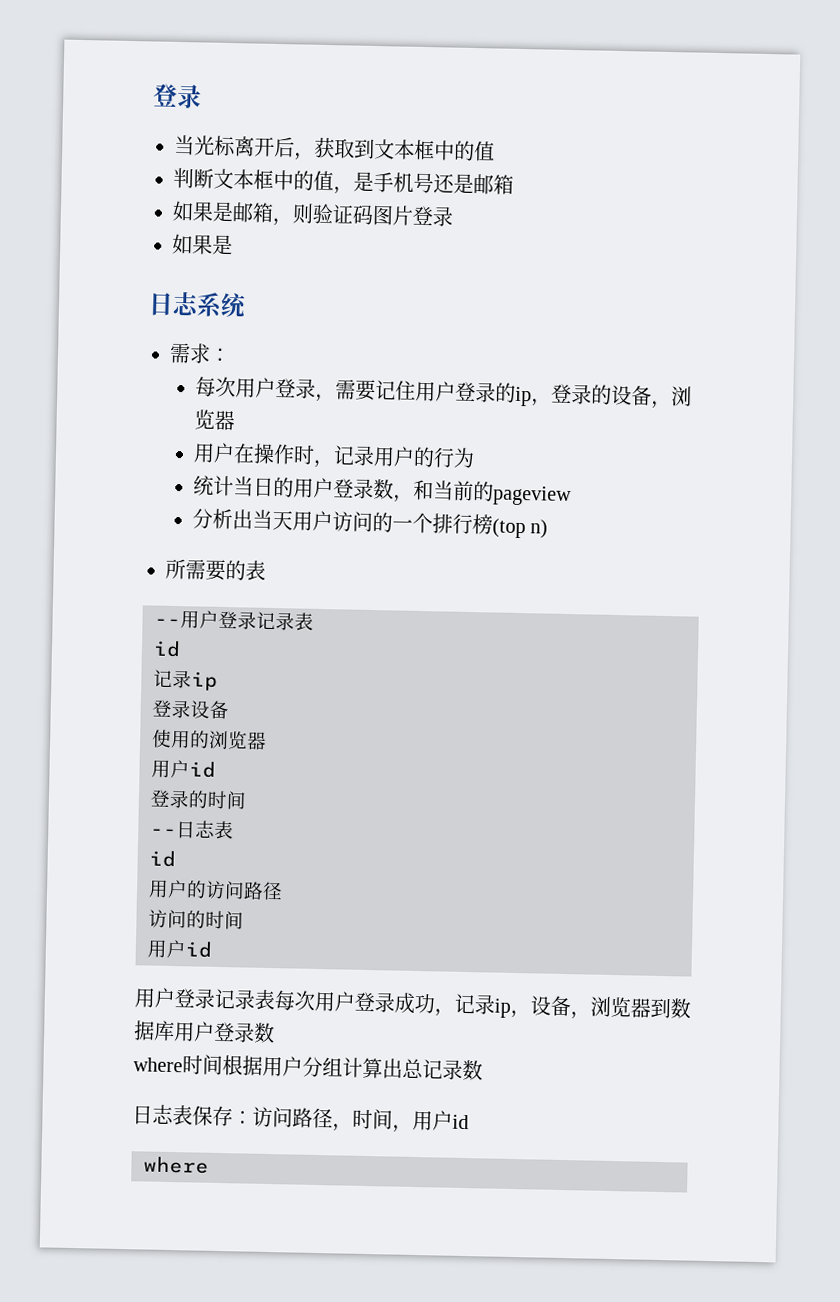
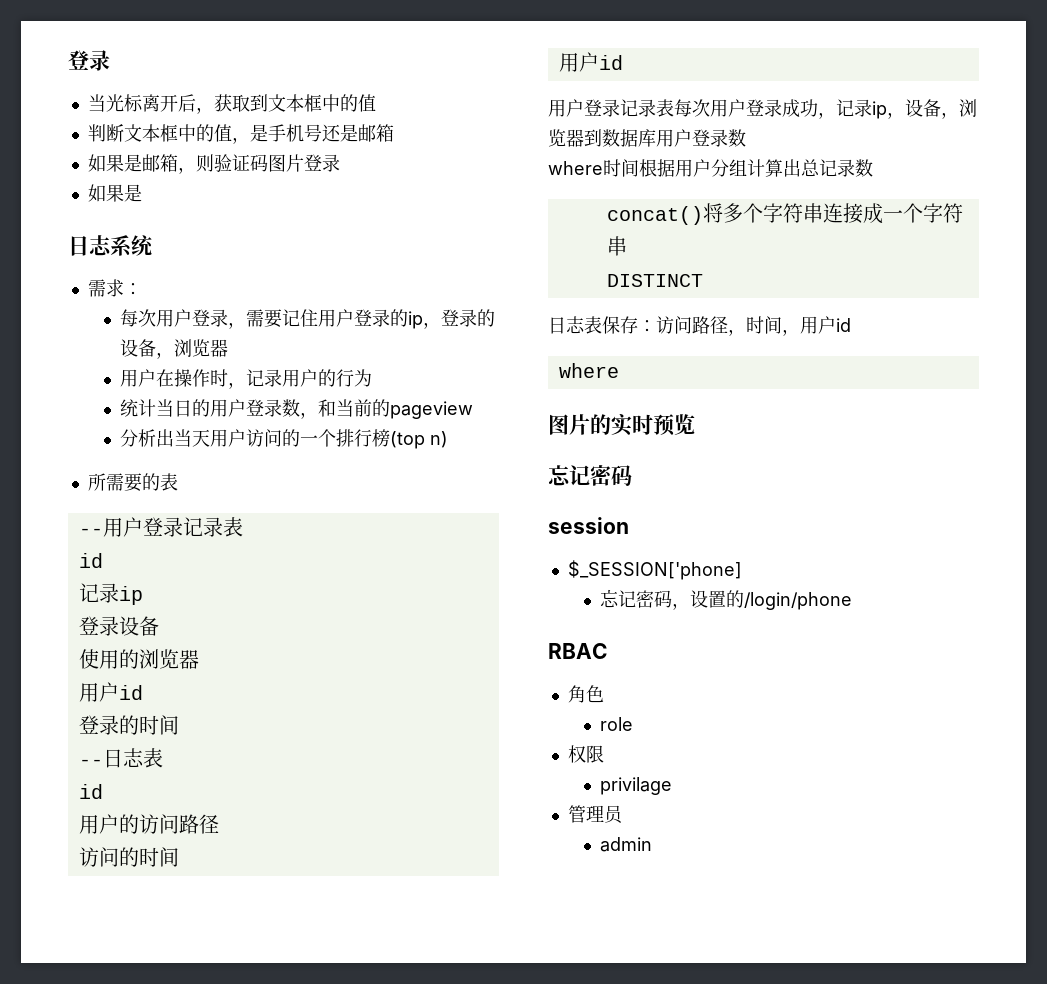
(483, 1070) none -> [606,203,963,225] [606,236,627,256] [606,274,703,287] // concat()将多个字符串连接成一个字符串 // DISTINCT
(209, 1165) none -> [548,414,695,436] [548,465,632,486] [548,517,629,534] [567,560,742,580] [600,589,853,610] [548,643,608,659] [567,685,604,703] [600,717,634,731] [567,745,604,763] [600,777,673,795] [567,805,624,824] [600,837,653,852] // 图片的实时预览 // 忘记密码 // session // $_SESSION['phone] // 忘记密码，设置的/login/phone // RBAC // 角色 // role // 权限 // privilage // 管理员 // admin

